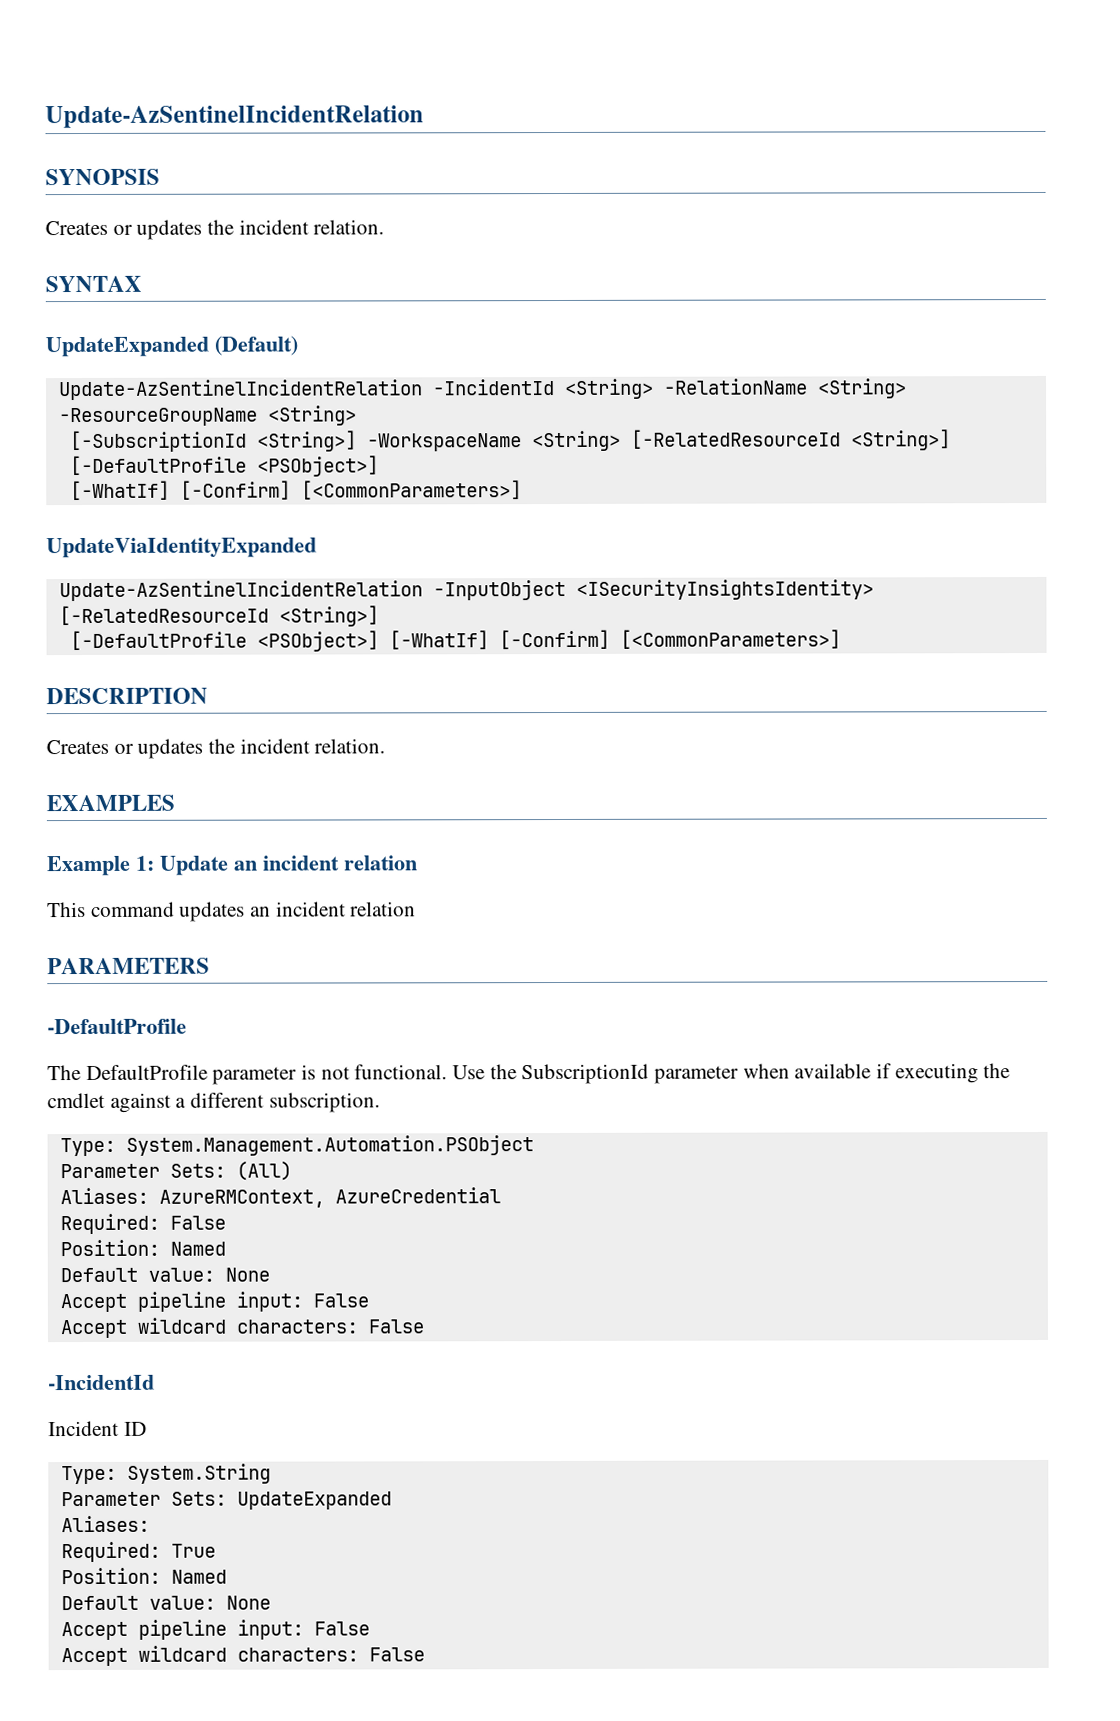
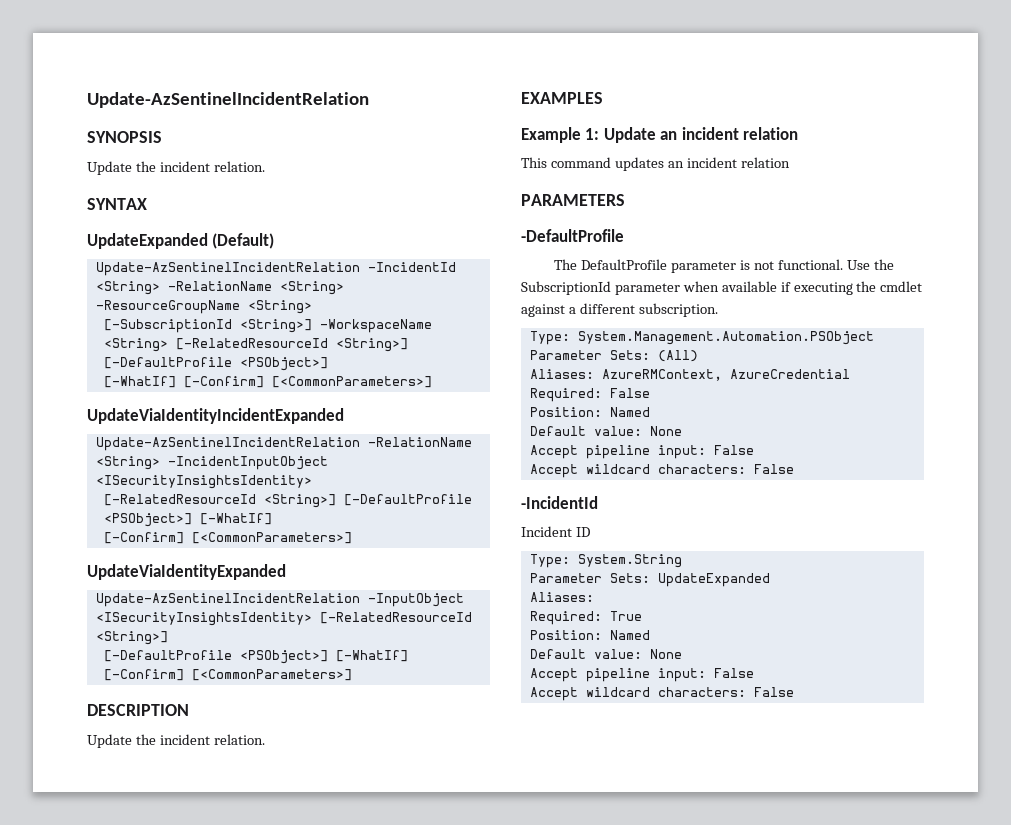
[45,219,203,240] Creates or updates -> [87,161,132,175] Update
(522, 490) none -> [87,408,344,424] [95,437,472,451] [95,456,328,470] [95,475,312,489] [103,494,472,508] [103,513,272,527] [103,532,352,544] // UpdateViaIdentityIncidentExpanded // Update-AzSentinelIncidentRelation -RelationName <String> -IncidentInputObject <ISecurityInsightsIdentity> // [-RelatedResourceId <String>] [-DefaultProfile <PSObject>] [-WhatIf] // [-Confirm] [<CommonParameters>]
[46,738,204,759] Creates or updates -> [87,734,132,748] Update

